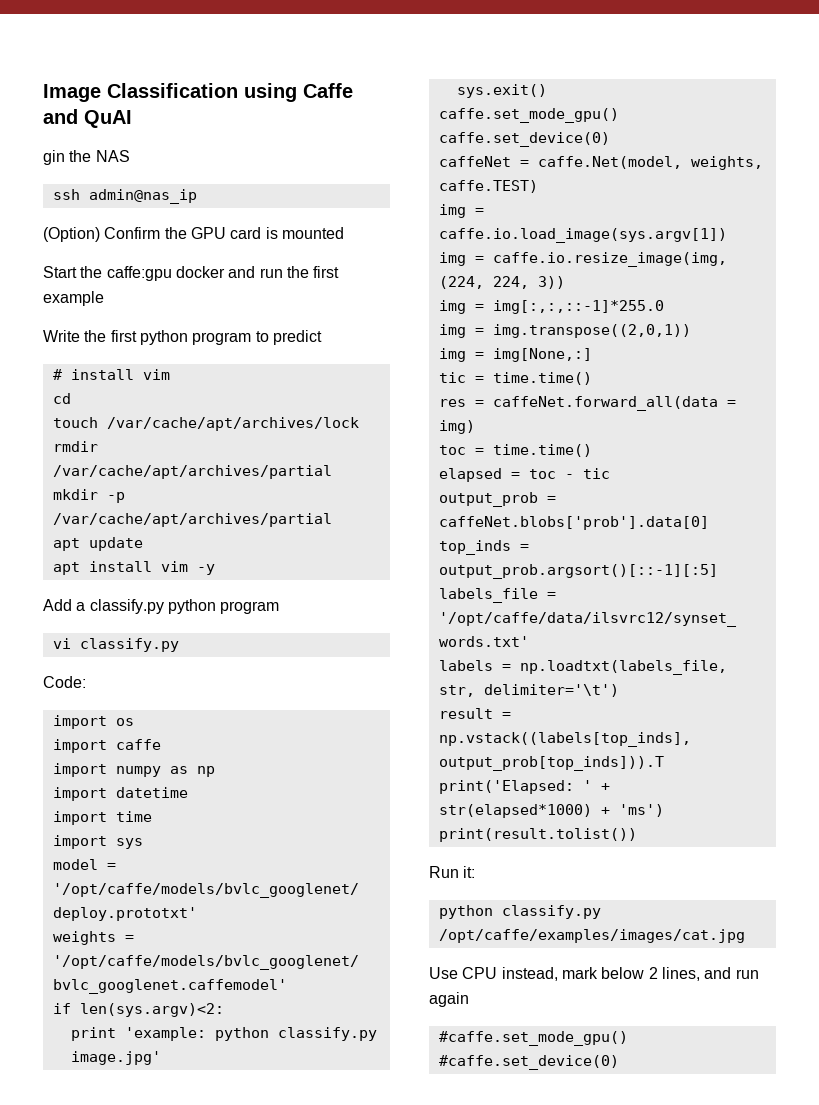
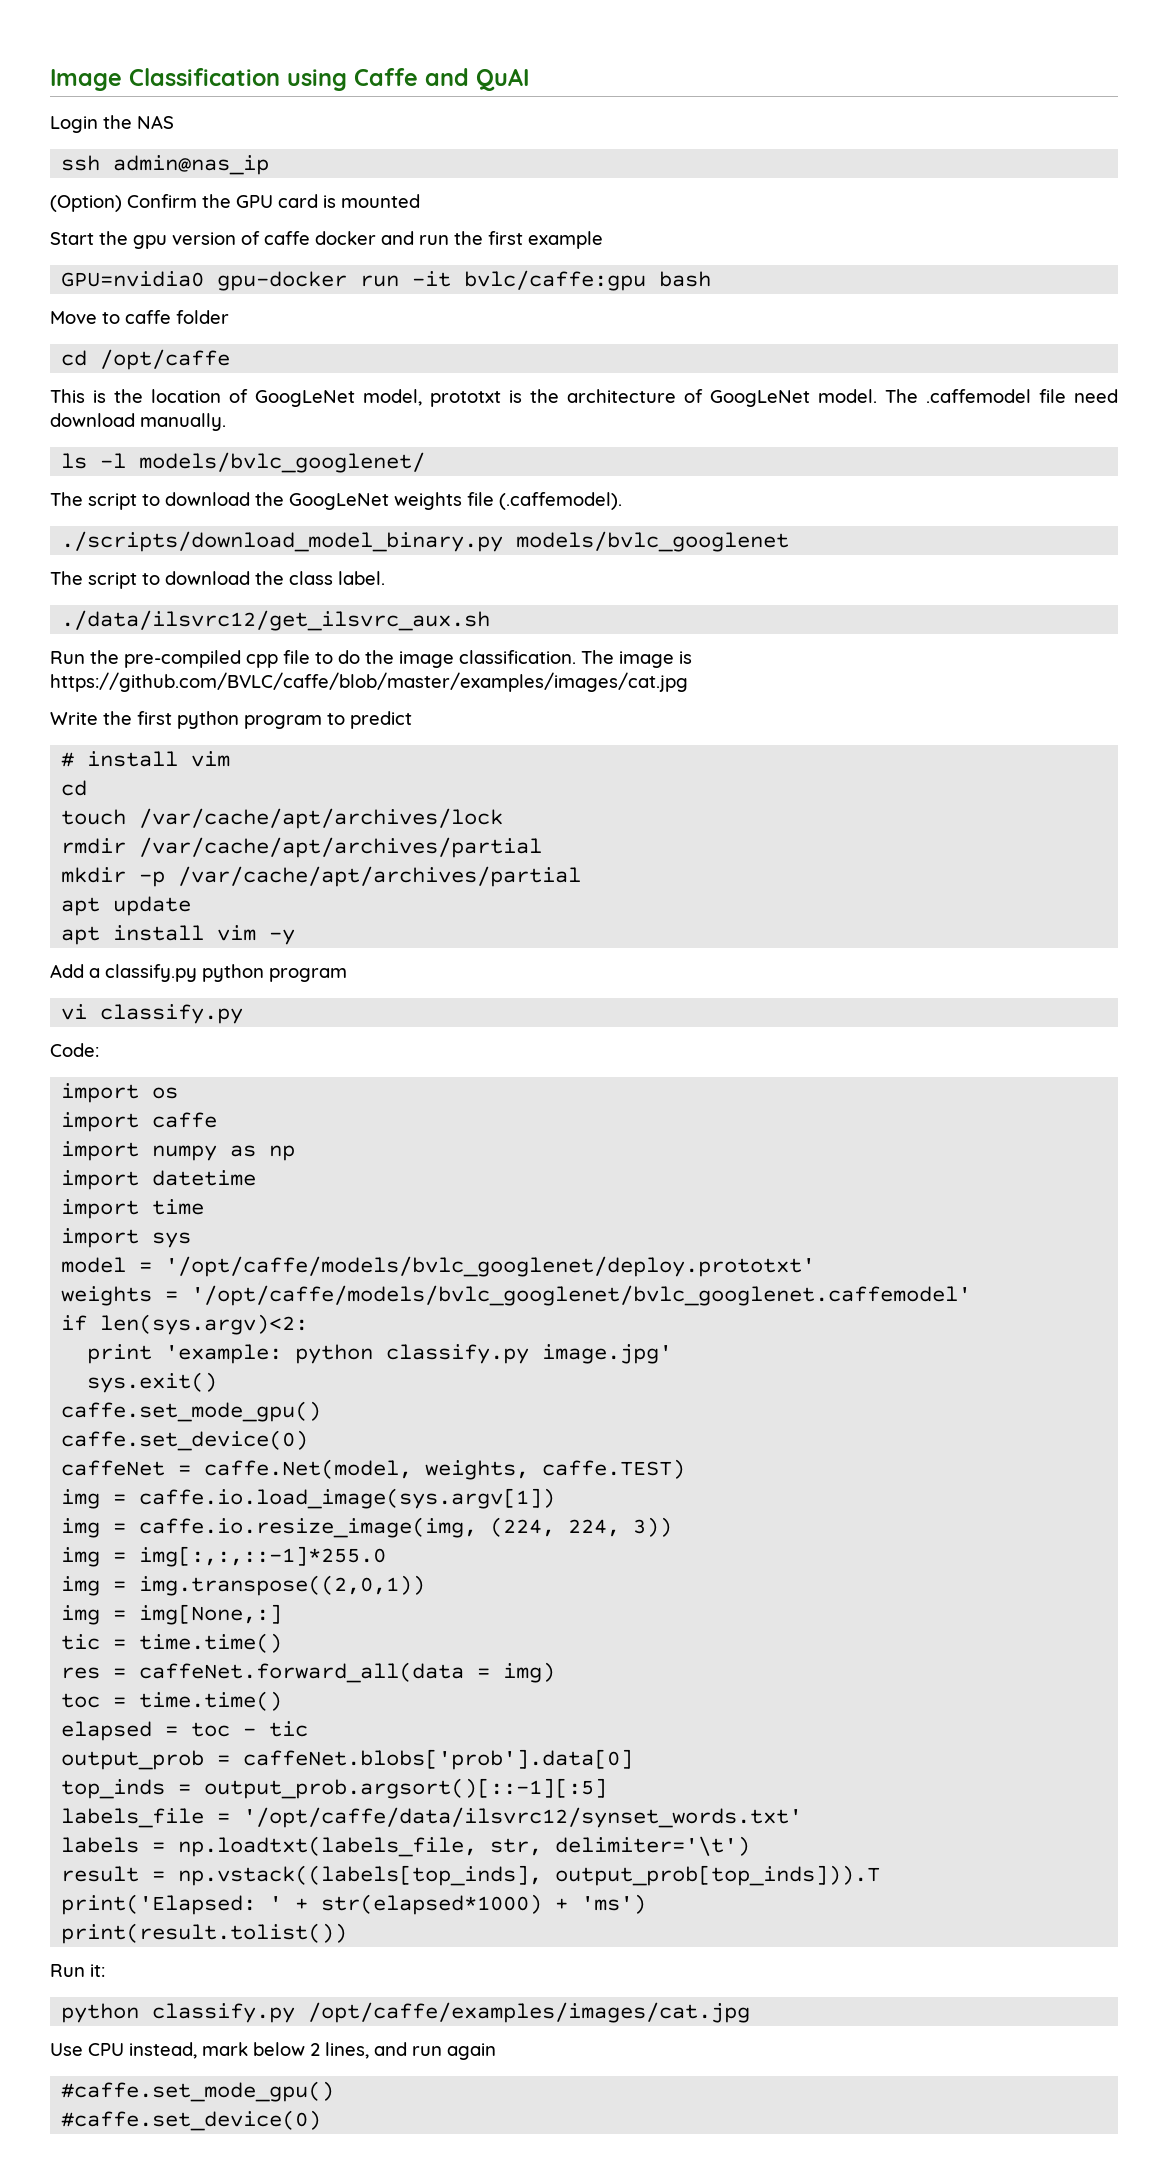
[43,150,65,165] gin -> [50,116,98,133] Login
[106,266,172,281] caffe:gpu -> [133,231,310,249] gpu version of caffe
(104, 298) none -> [61,270,712,291] [50,310,229,324] [61,349,231,370] [50,389,1118,407] [50,413,226,431] [61,452,426,473] [50,492,622,510] [61,531,790,552] [50,571,385,589] [61,610,491,631] [50,650,692,668] [50,672,688,692] // GPU=nvidia0 gpu-docker run -it bvlc/caffe:gpu bash // Move to caffe folder // cd /opt/caffe // This is the location of GoogLeNet model, prototxt is the architecture of GoogLeNet model. The .caffemodel file need download manually. // ls -l models/bvlc_googlenet/ // The script to download the GoogLeNet weights file (.caffemodel). // ./scripts/download_model_binary.py models/bvlc_googlenet // The script to download the class label. // ./data/ilsvrc12/get_ilsvrc_aux.sh // Run the pre-compiled cpp file to do the image classification. The image is https://github.com/BVLC/caffe/blob/master/examples/images/cat.jpg

